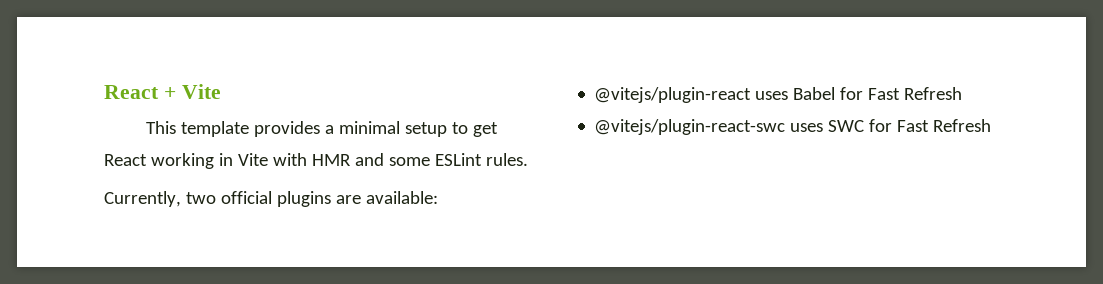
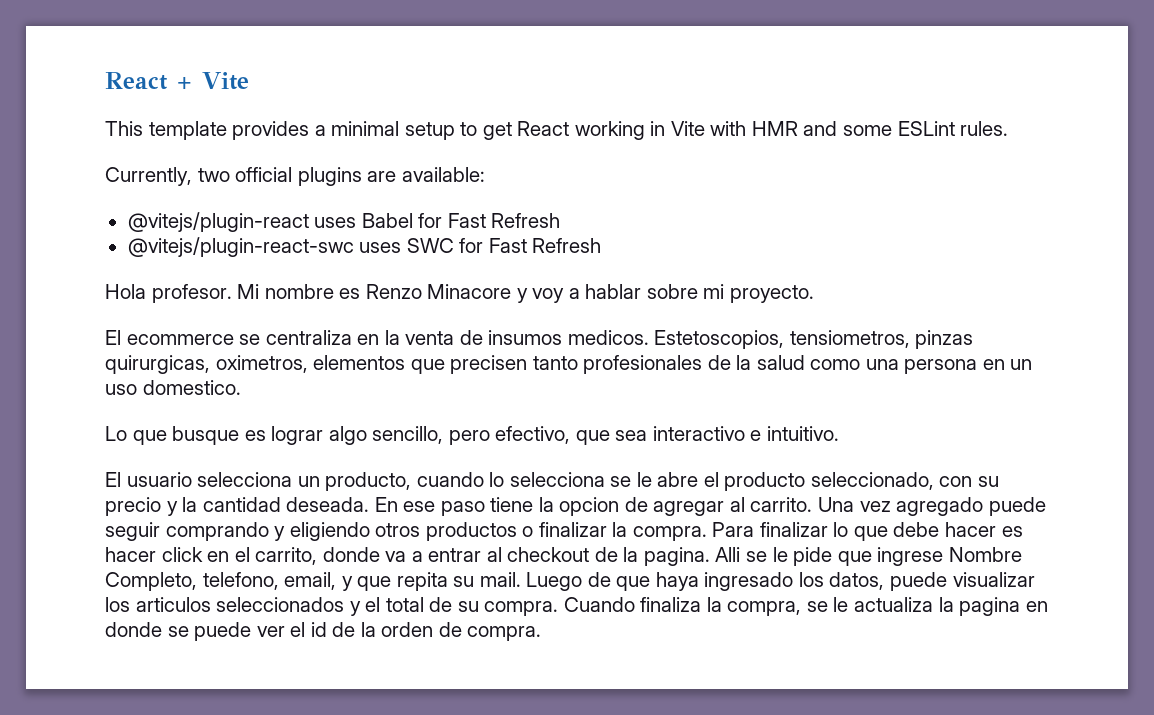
(992, 125) none -> [105,284,814,303] [105,330,974,349] [105,355,1033,374] [105,380,241,395] [105,426,839,445] [105,472,1000,491] [105,497,1046,516] [105,522,1023,541] [105,547,1022,566] [105,572,1035,591] [105,597,1048,616] [105,622,542,641] // Hola profesor. Mi nombre es Renzo Minacore y voy a hablar sobre mi proyecto. // El ecommerce se centraliza en la venta de insumos medicos. Estetoscopios, tensiometros, pinzas quirurgicas, oximetros, elementos que precisen tanto profesionales de la salud como una persona en un uso domestico. // Lo que busque es lograr algo sencillo, pero efectivo, que sea interactivo e intuitivo. // El usuario selecciona un producto, cuando lo selecciona se le abre el producto seleccionado, con su precio y la cantidad deseada. En ese paso tiene la opcion de agregar al carrito. Una vez agregado puede seguir comprando y eligiendo otros productos o finalizar la compra. Para finalizar lo que debe hacer es hacer click en el carrito, donde va a entrar al checkout de la pagina. Alli se le pide que ingrese Nombre Completo, telefono, email, y que repita su mail. Luego de que haya ingresado los datos, puede visualizar los articulos seleccionados y el total de su compra. Cuando finaliza la compra, se le actualiza la pagina en donde se puede ver el id de la orden de compra.

